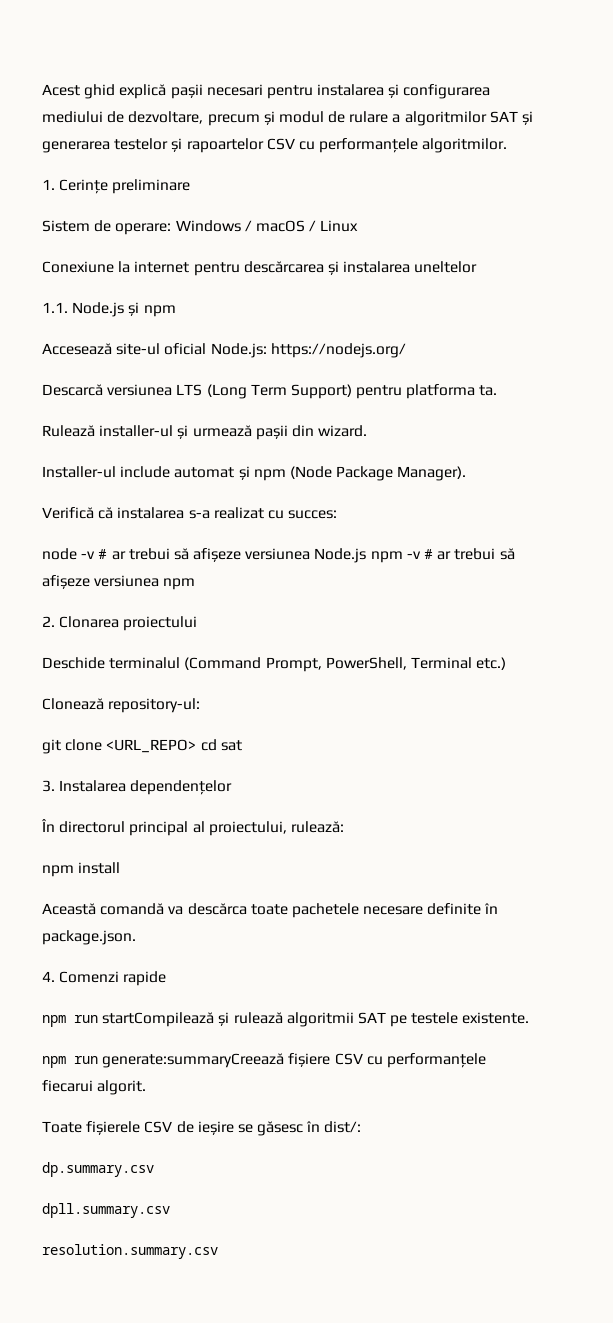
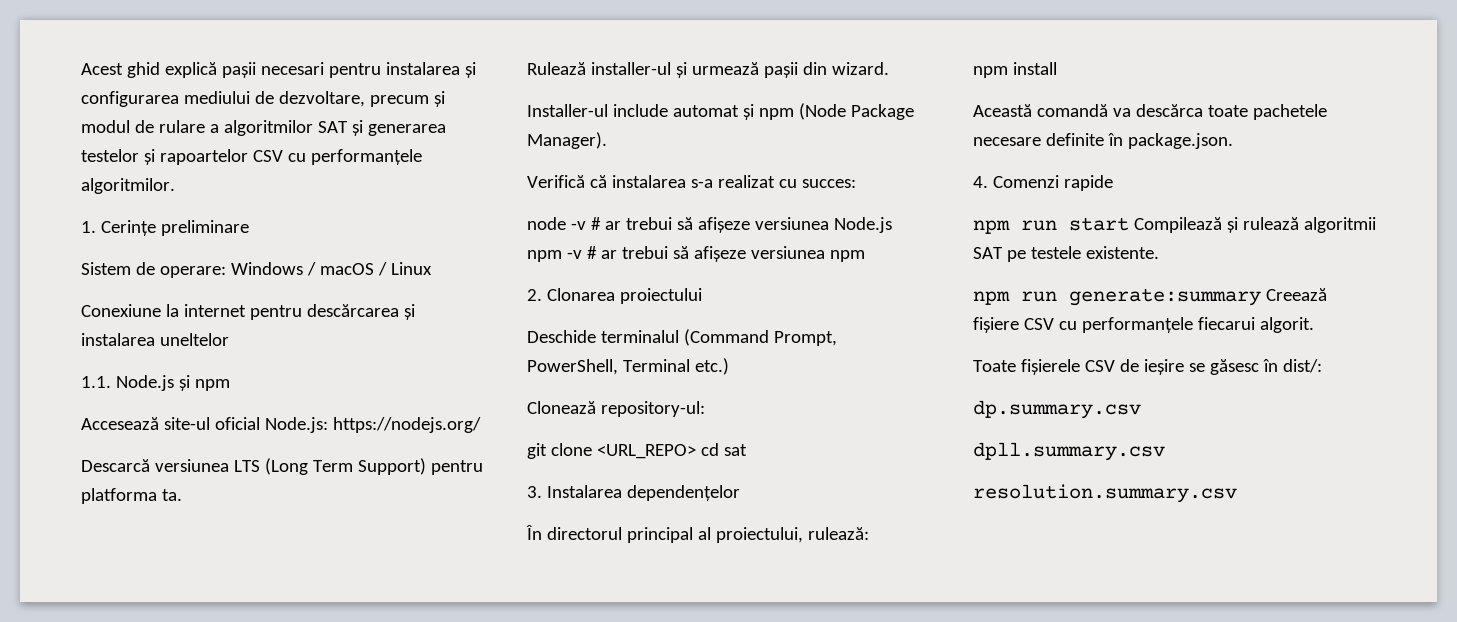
[102,1012,215,1027] startCompilează -> [1069,217,1222,233] start Compilează
[102,1053,285,1068] generate:summaryCreează -> [1069,288,1327,306] generate:summary Creează

